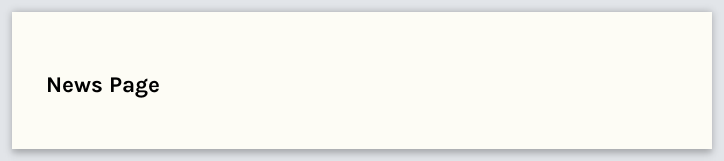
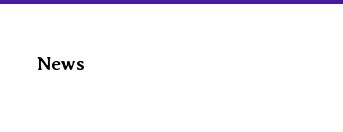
[109,77,161,98] Page -> (85, 63) none

